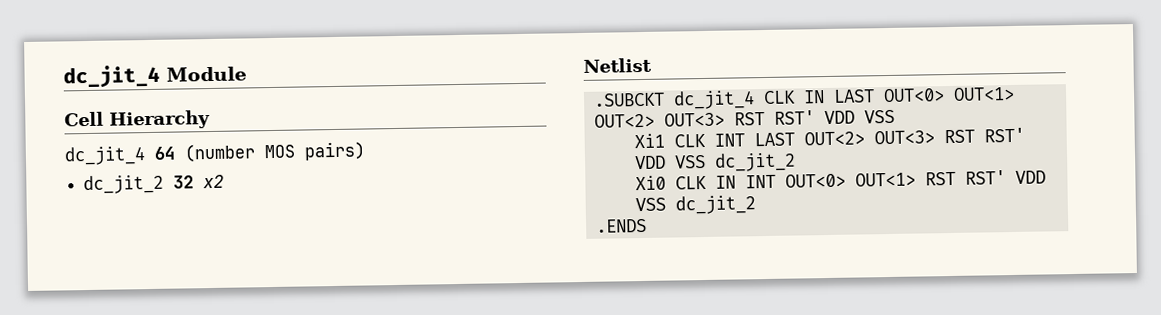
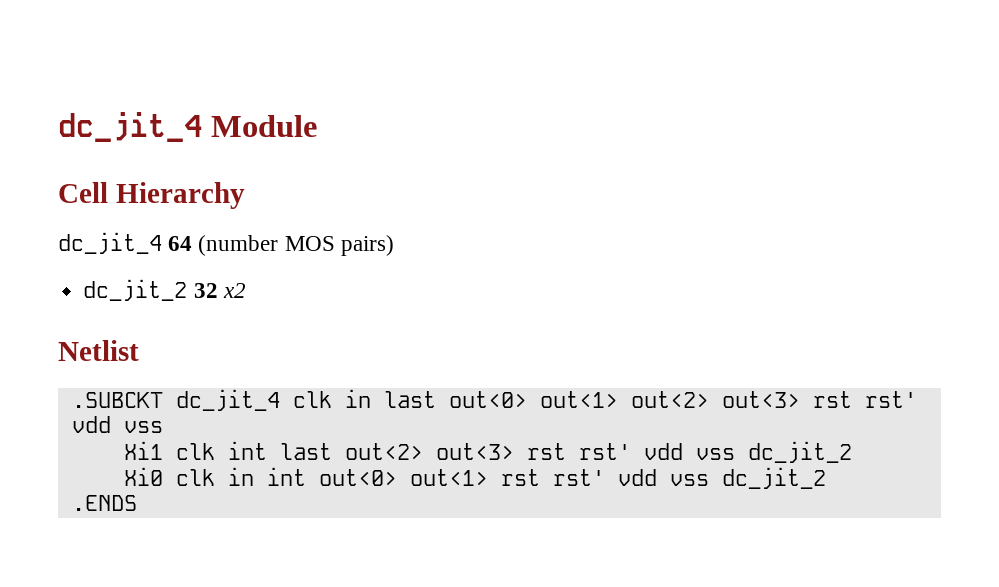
[762,86,1015,105] [593,109,895,128] [633,127,1025,149] [633,152,796,172] [634,170,1046,191] [634,197,666,212] CLK IN LAST OUT<0> OUT<1> OUT<2> OUT<3> RST RST' VDD VSS // Xi1 CLK INT LAST OUT<2> OUT<3> RST RST' VDD VSS dc_jit_2 // Xi0 CLK IN INT OUT<0> OUT<1> RST RST' VDD VSS -> [292,389,917,408] [71,416,163,433] [123,441,852,463] [123,467,709,486] clk in last out<0> out<1> out<2> out<3> rst rst' vdd vss // Xi1 clk int last out<2> out<3> rst rst' vdd vss dc_jit_2 // Xi0 clk in int out<0> out<1> rst rst' vdd vss

